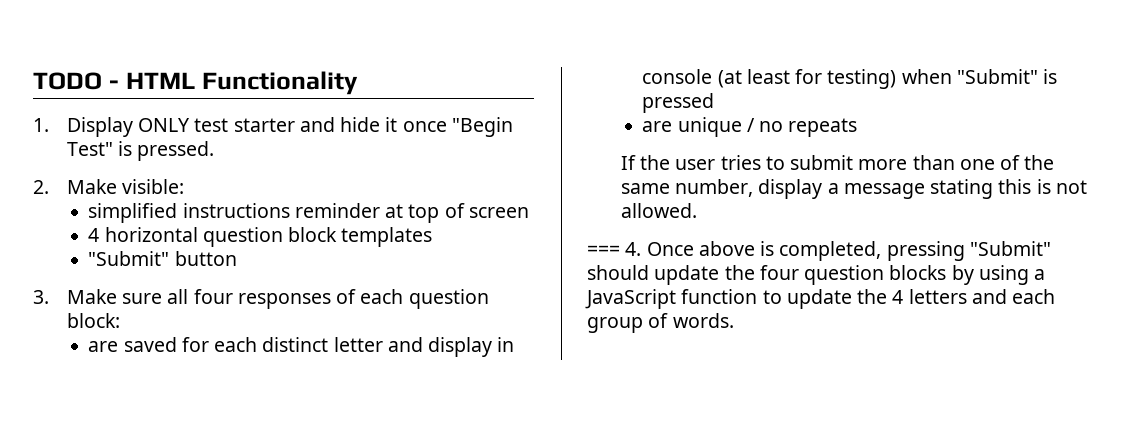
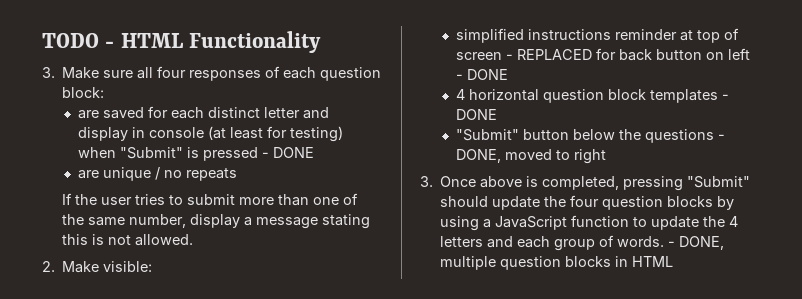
[33,117,513,137] [66,141,215,161] [33,179,185,194] [88,203,529,223] [88,227,433,247] [88,251,237,266] // 1. Display ONLY test starter and hide it once "Begin Test" is pressed. // 2. Make visible: // simplified instructions reminder at top of screen // 4 horizontal question block templates // "Submit" button -> (322, 42) none
(715, 103) none -> [261,147,314,158] - DONE
[587,242,642,256] === 4. -> [42,261,153,273] [455,28,739,43] [455,48,750,61] [455,69,508,80] [455,89,729,103] [455,109,497,120] [455,129,725,143] [455,149,606,164] [420,176,433,187] 2. Make visible: // simplified instructions reminder at top of screen - REPLACED for back button on left - DONE // 4 horizontal question block templates - DONE // "Submit" button below the questions - DONE, moved to right // 3.
(734, 320) none -> [668,236,725,250] [440,256,674,270] - DONE, multiple question blocks in HTML

